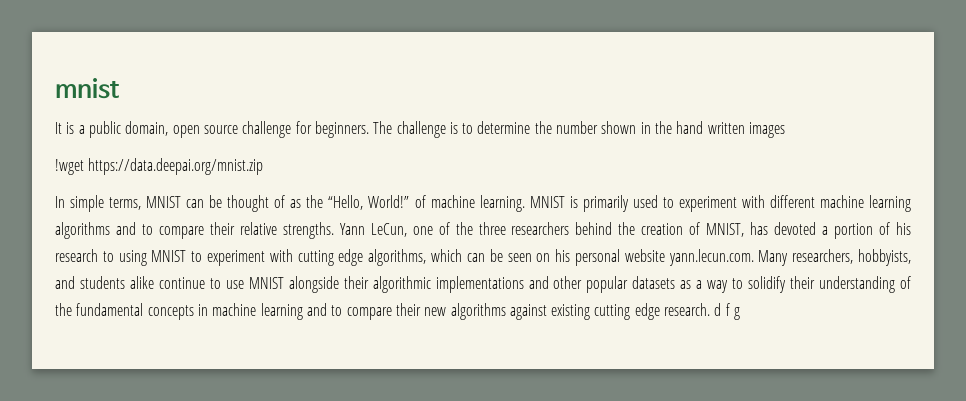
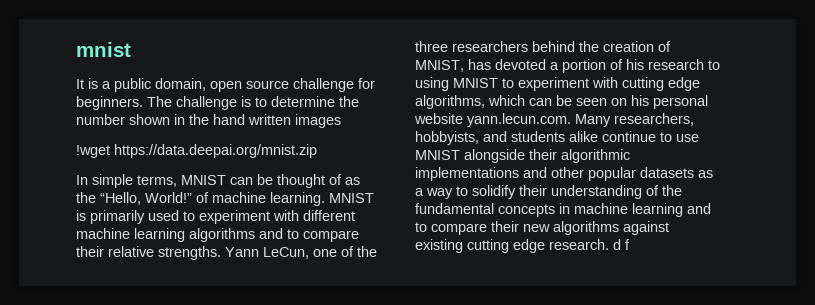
[734,307,741,320] g -> (630, 244) none

